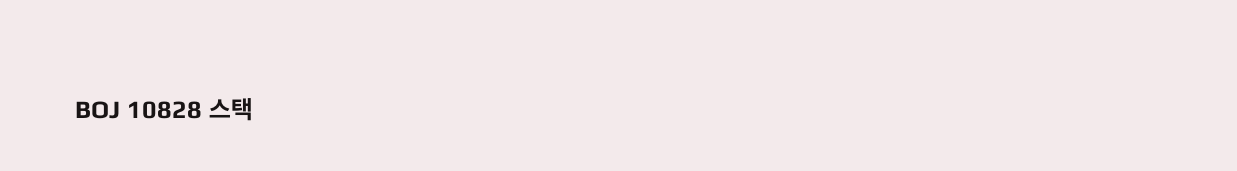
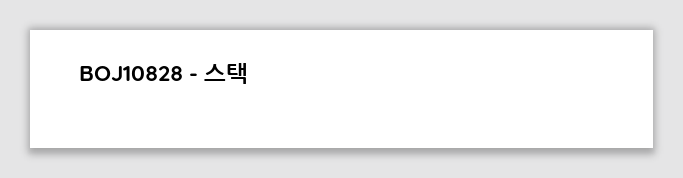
[75,101,202,119] BOJ 10828 -> [79,66,199,81] BOJ10828 -

